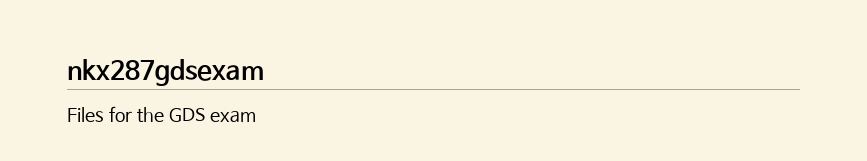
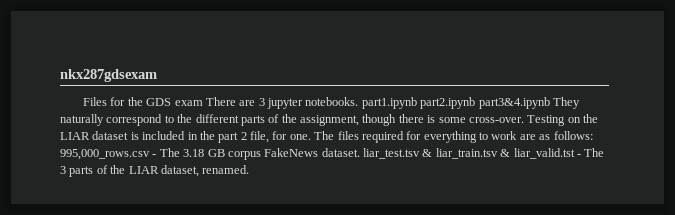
(257, 116) none -> [205,97,580,109] [60,114,598,126] [60,131,593,143] [60,148,605,160] [60,165,250,177] There are 3 jupyter notebooks. part1.ipynb part2.ipynb part3&4.ipynb They naturally correspond to the different parts of the assignment, though there is some cross-over. Testing on the LIAR dataset is included in the part 2 file, for one. The files required for everything to work are as follows: 995,000_rows.csv - The 3.18 GB corpus FakeNews dataset. liar_test.tsv & liar_train.tsv & liar_valid.tst - The 3 parts of the LIAR dataset, renamed.

